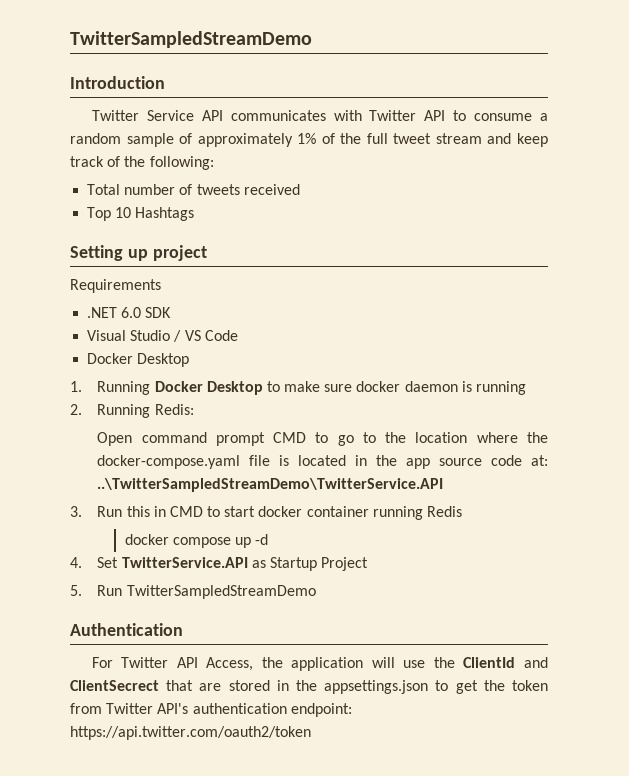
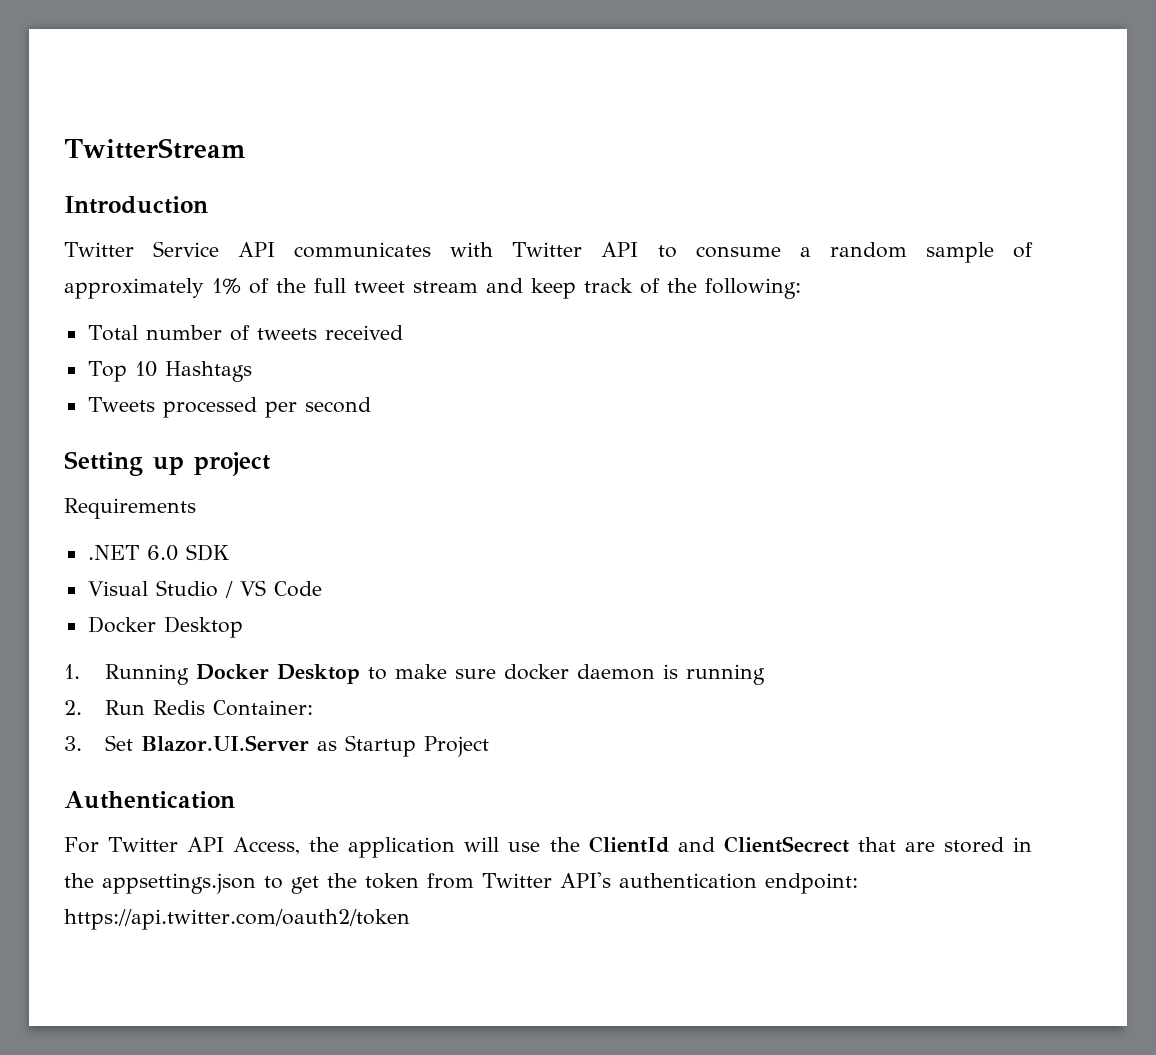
[70,31,312,48] TwitterSampledStreamDemo -> [64,138,246,159] TwitterStream
(195, 214) none -> [87,397,371,418] // Tweets processed per second
[97,404,194,418] [97,432,548,446] [97,455,548,469] [97,478,444,492] [70,506,463,520] [124,534,269,548] [70,557,248,568] Running Redis: // Open command prompt CMD to go to the location where the docker-compose.yaml file is located in the app source code at: ..\TwitterSampledStreamDemo\TwitterService.API // 3. Run this in CMD to start docker container running Redis // docker compose up -d // 4. Set TwitterService.API -> [105,700,314,716] [64,735,310,751] Run Redis Container: // 3. Set Blazor.UI.Server
[70,585,316,599] // 5. Run TwitterSampledStreamDemo -> (490, 746) none

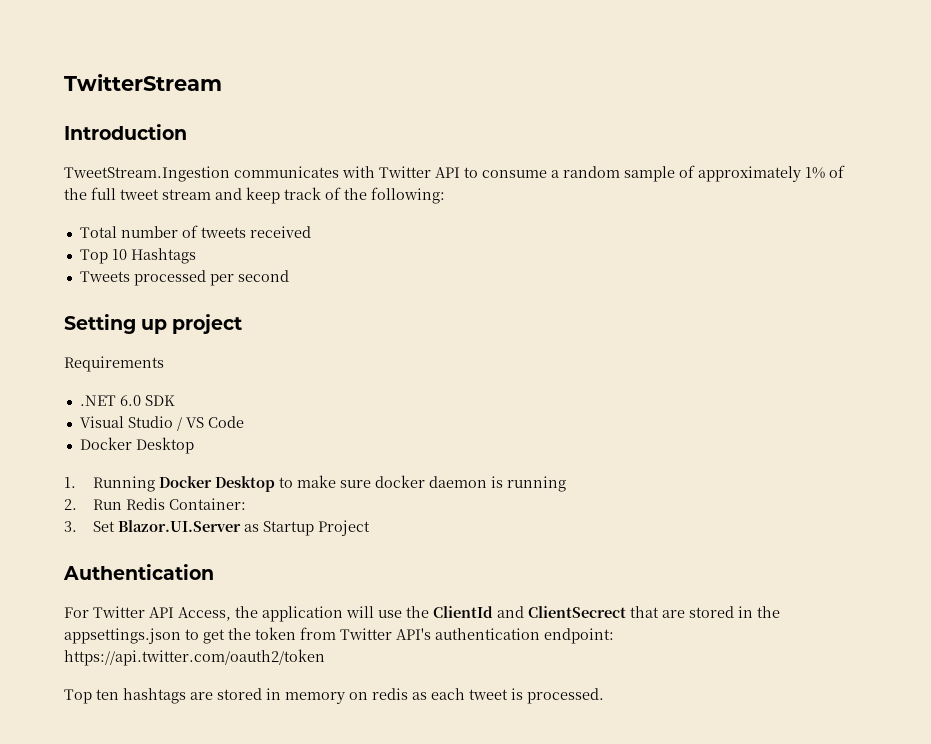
[64,241,276,257] Twitter Service API -> [64,166,230,182] TweetStream.Ingestion
(410, 919) none -> [64,688,604,704] // Top ten hashtags are stored in memory on redis as each tweet is processed.

